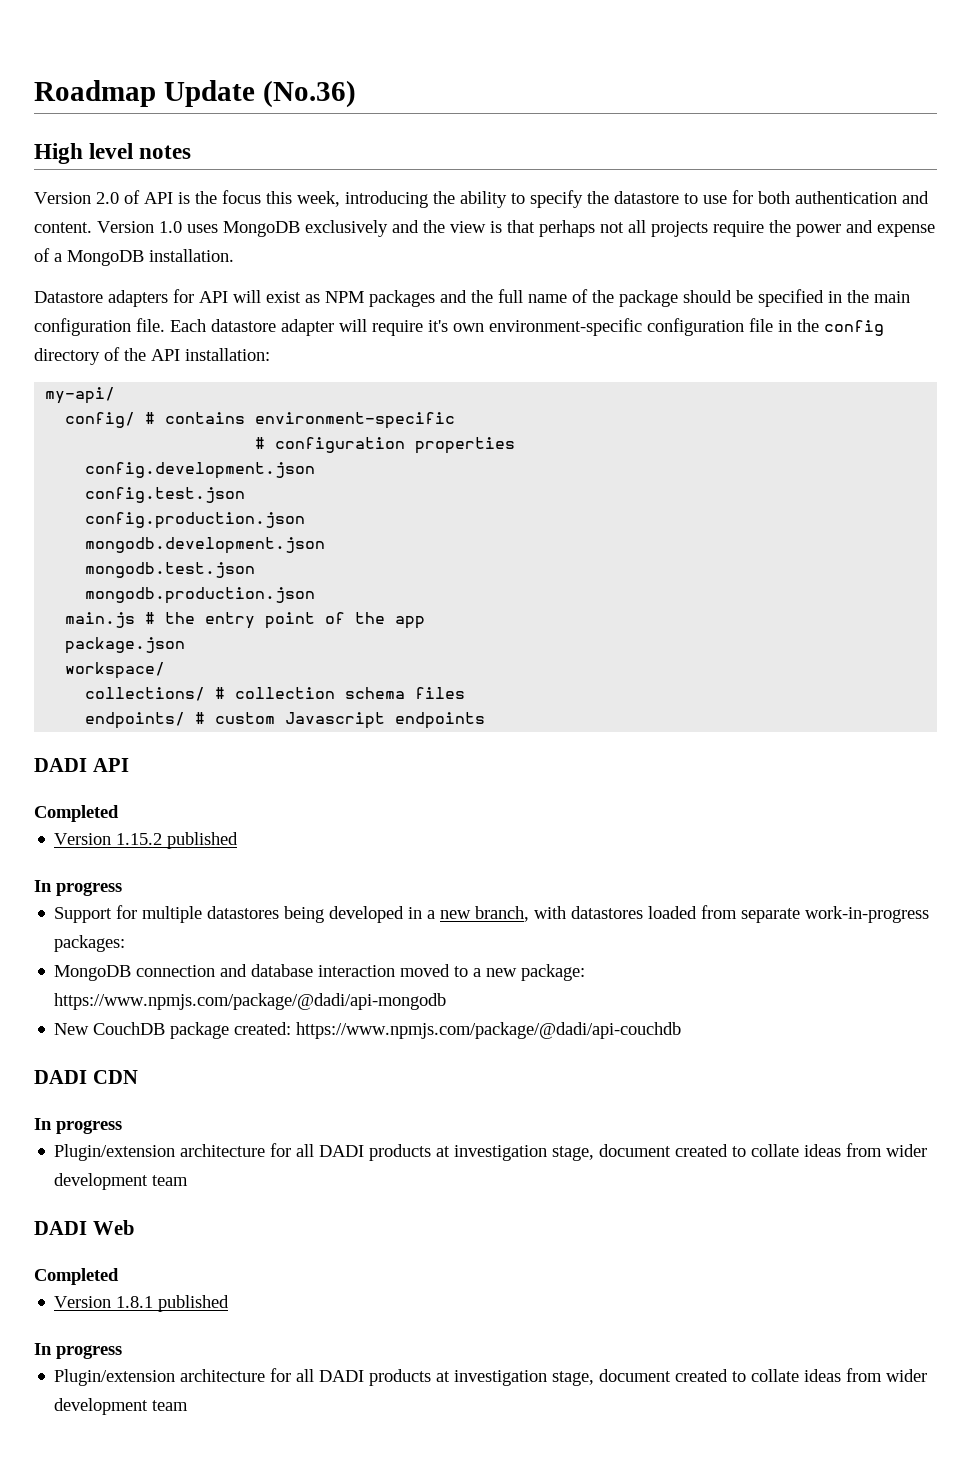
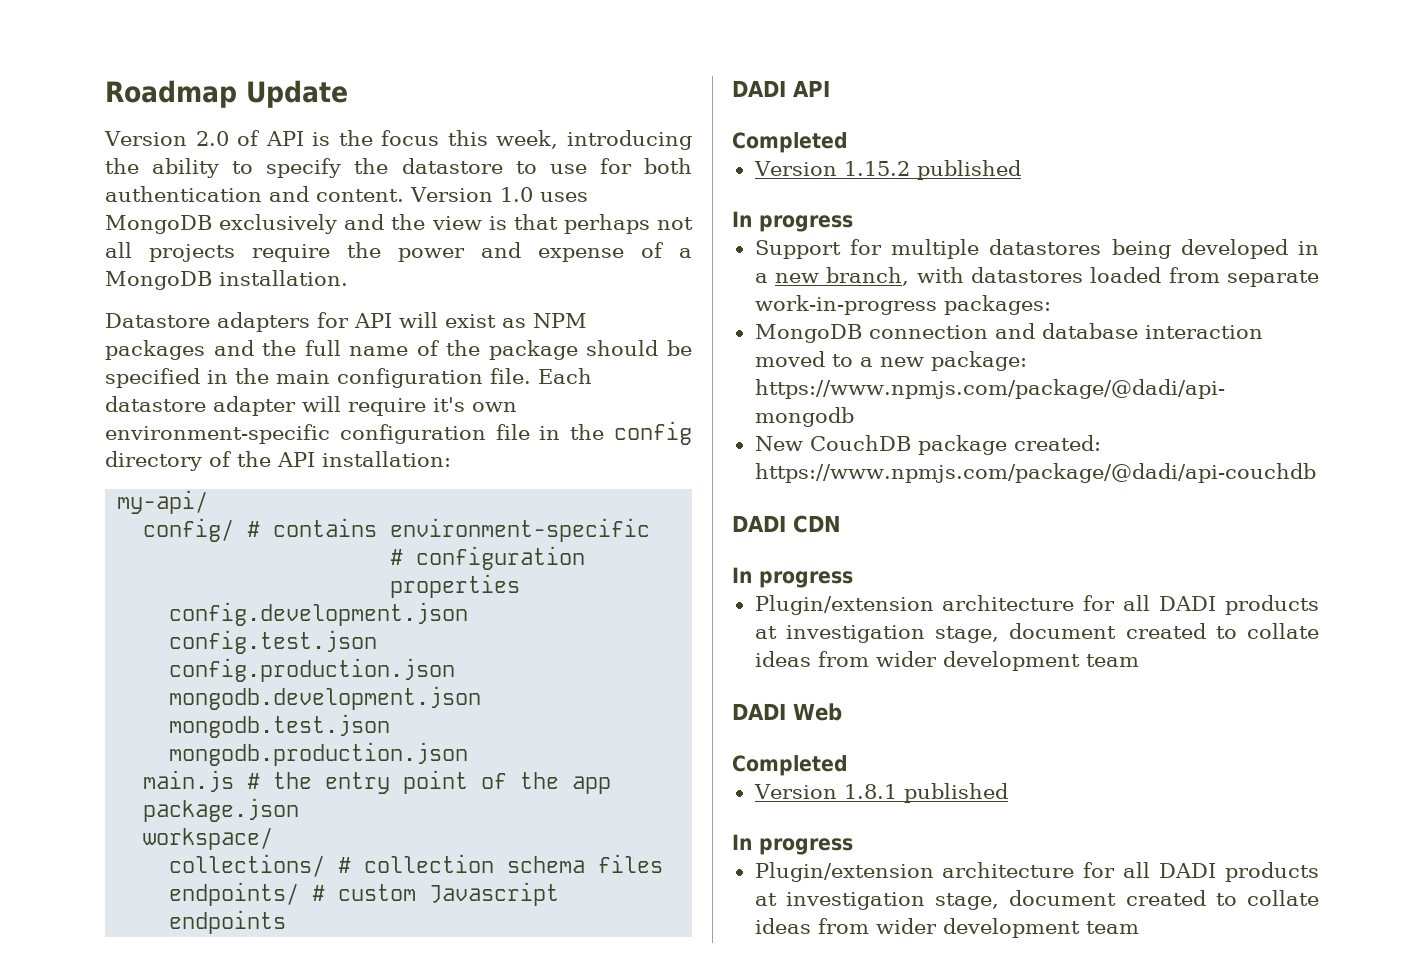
[262,80,356,108] [34,143,192,164] (No.36) // High level notes -> (348, 94) none

